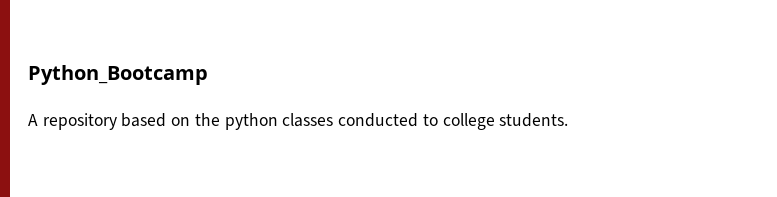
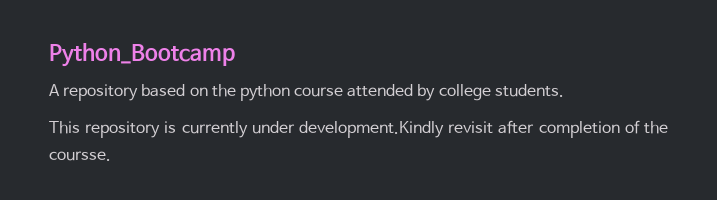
[282,113,438,127] classes conducted to -> [294,84,436,101] course attended by
(569, 120) none -> [49,120,668,138] [49,151,111,161] // This repository is currently under development.Kindly revisit after completion of the coursse.

